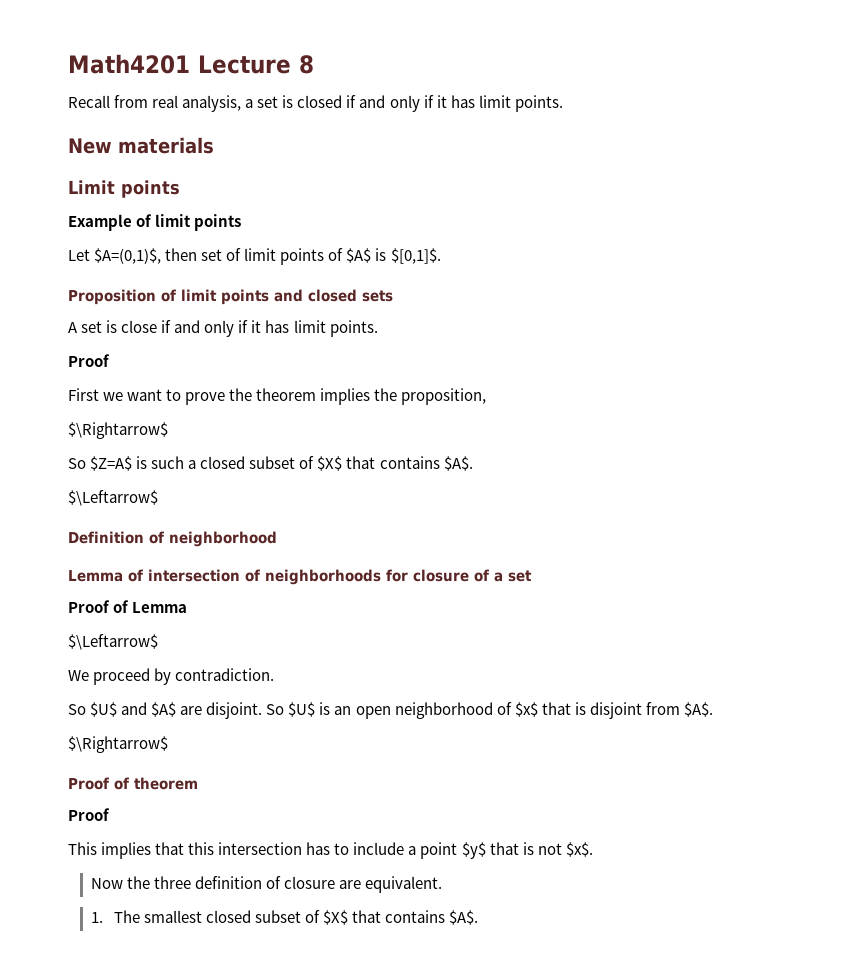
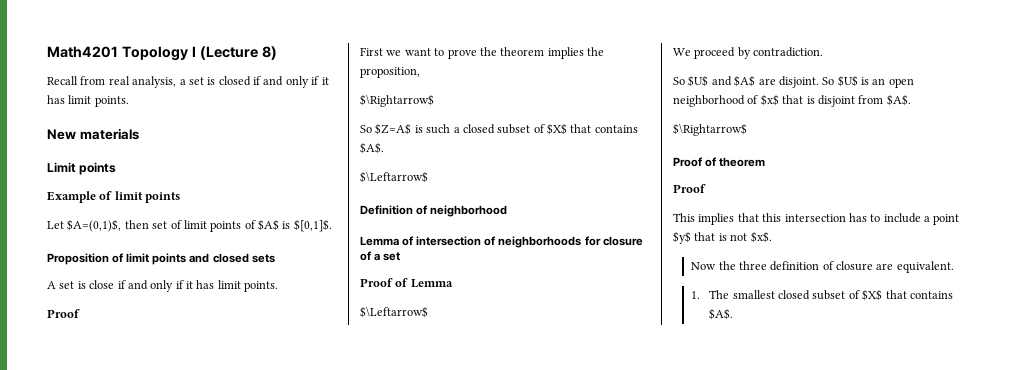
[198,55,314,74] Lecture 8 -> [121,46,277,61] Topology I (Lecture 8)

